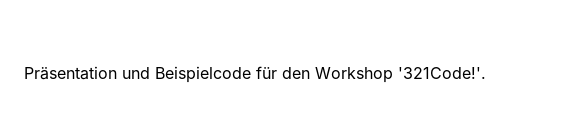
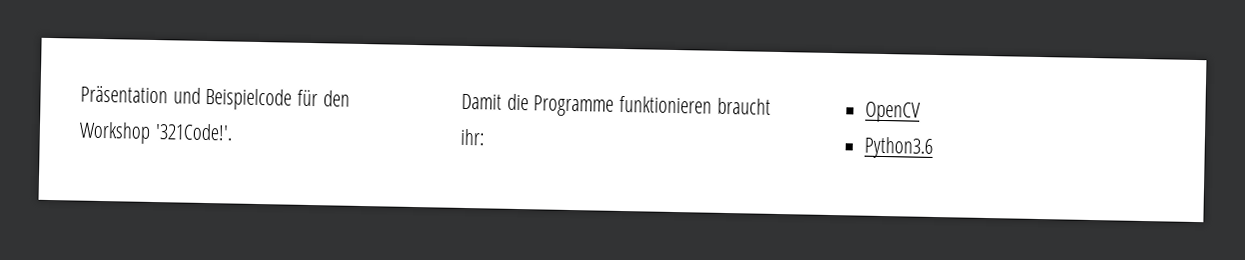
(486, 73) none -> [461,93,771,117] [460,128,484,146] [865,101,922,123] [864,136,934,159] // Damit die Programme funktionieren braucht ihr: // OpenCV // Python3.6

